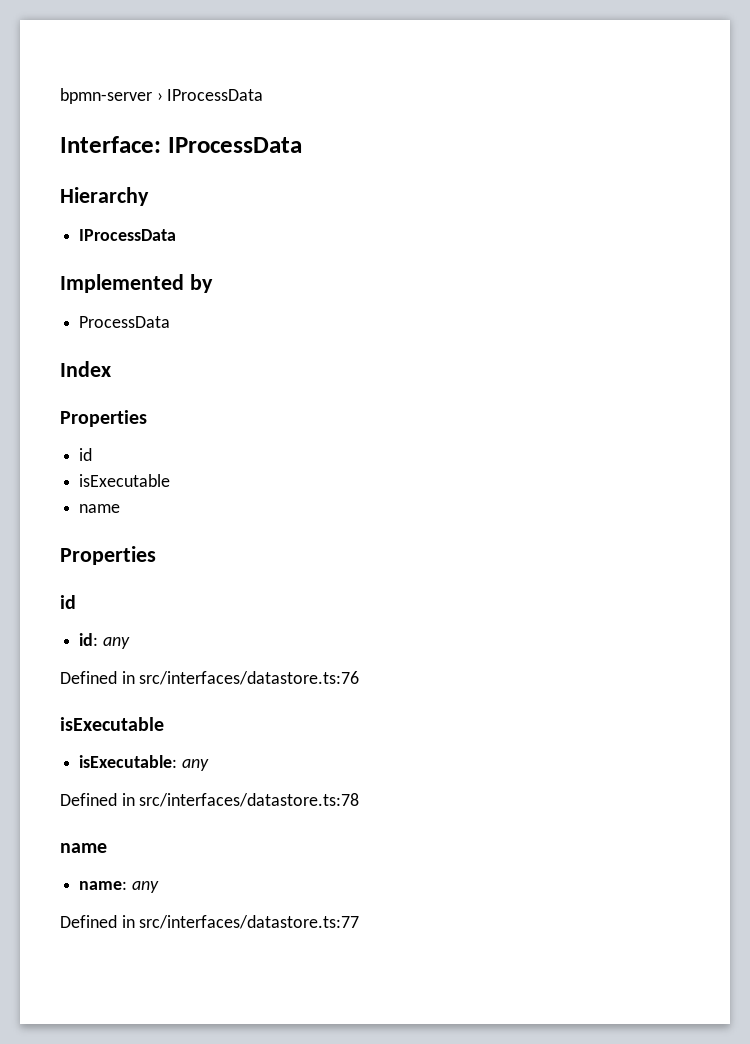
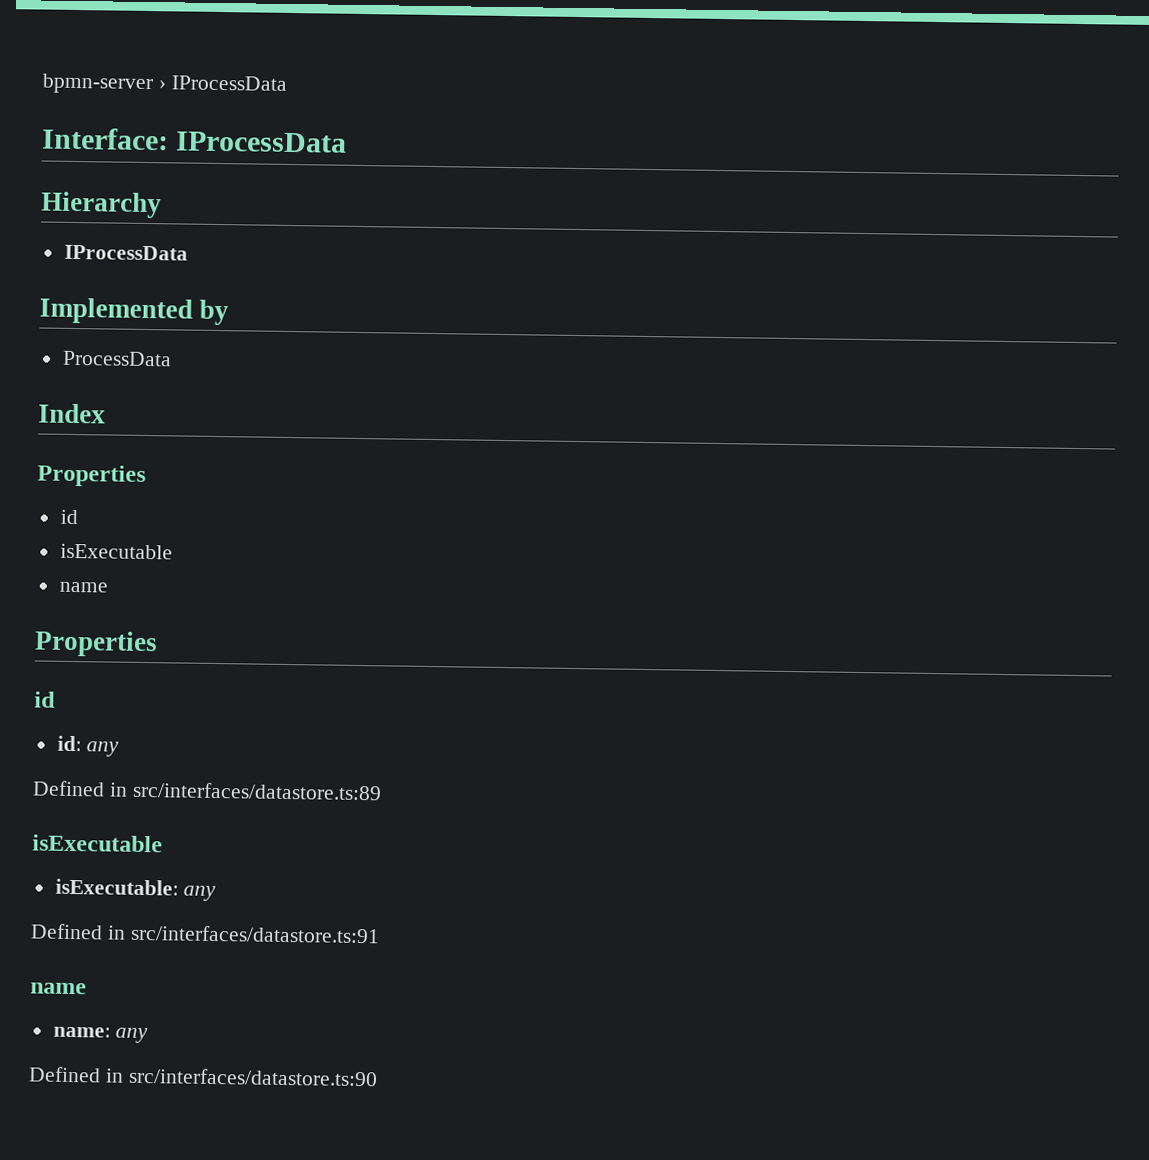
[139,671,360,685] src/interfaces/datastore.ts:76 -> [131,781,382,801] src/interfaces/datastore.ts:89
[139,793,360,807] src/interfaces/datastore.ts:78 -> [129,924,380,944] src/interfaces/datastore.ts:91
[139,915,360,929] src/interfaces/datastore.ts:77 -> [127,1067,378,1087] src/interfaces/datastore.ts:90

